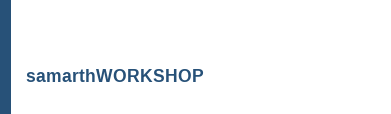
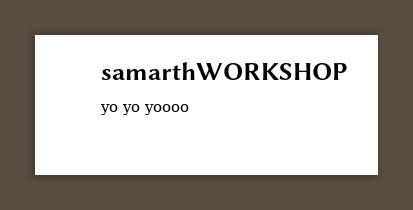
(204, 75) none -> [100,104,189,115] // yo yo yoooo

